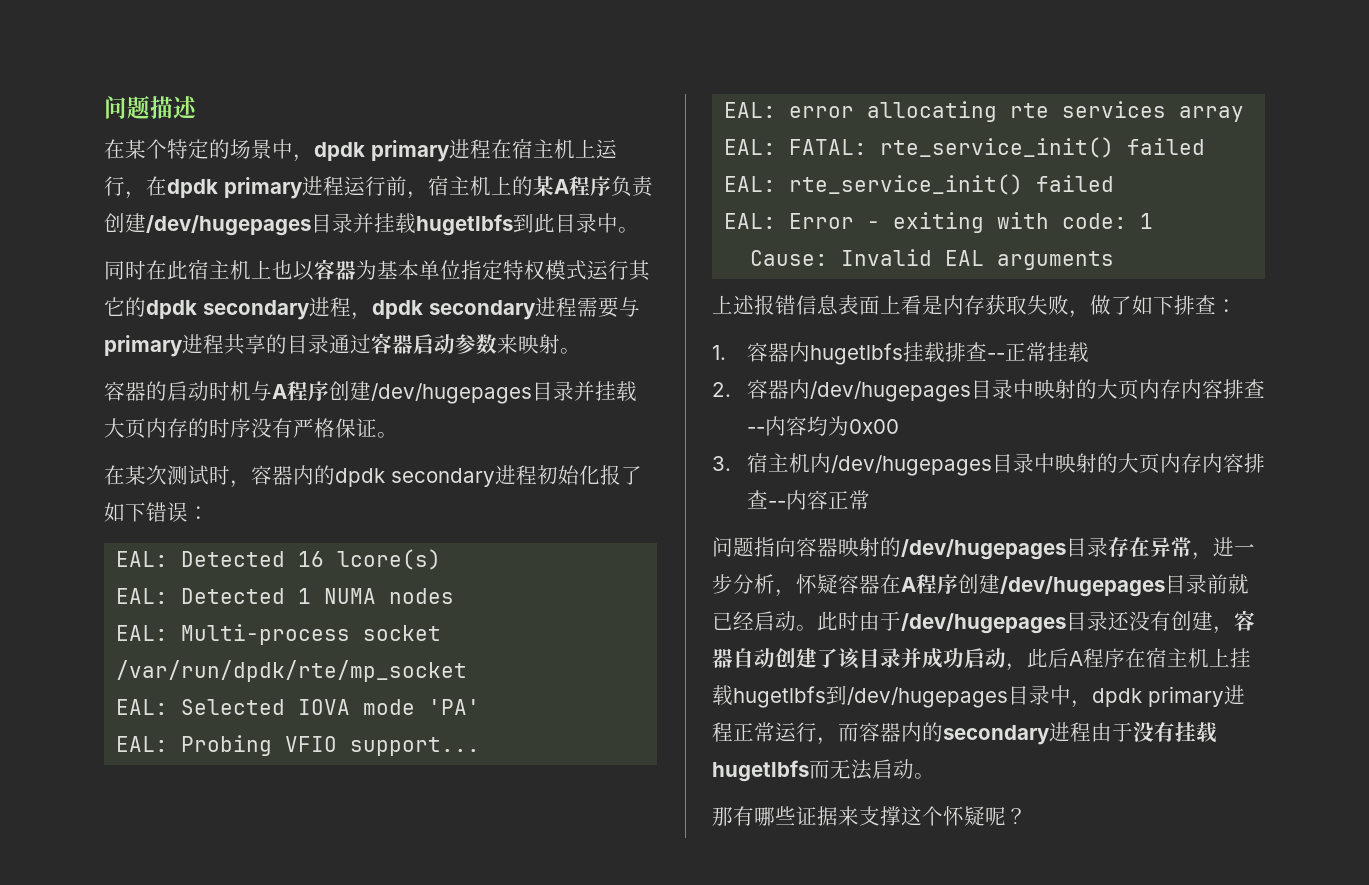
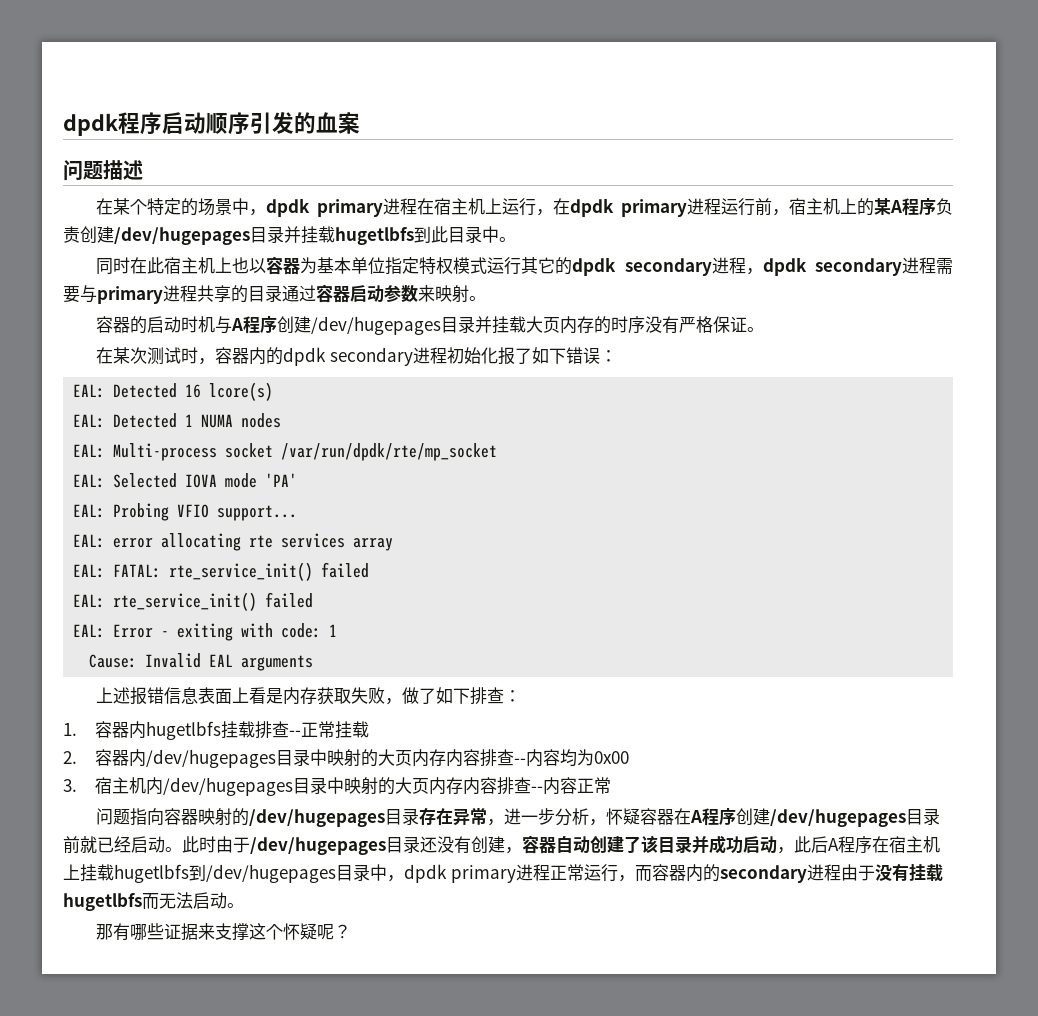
(104, 107) none -> [63,112,360,136] dpdk程序启动顺序引发的血案 //

